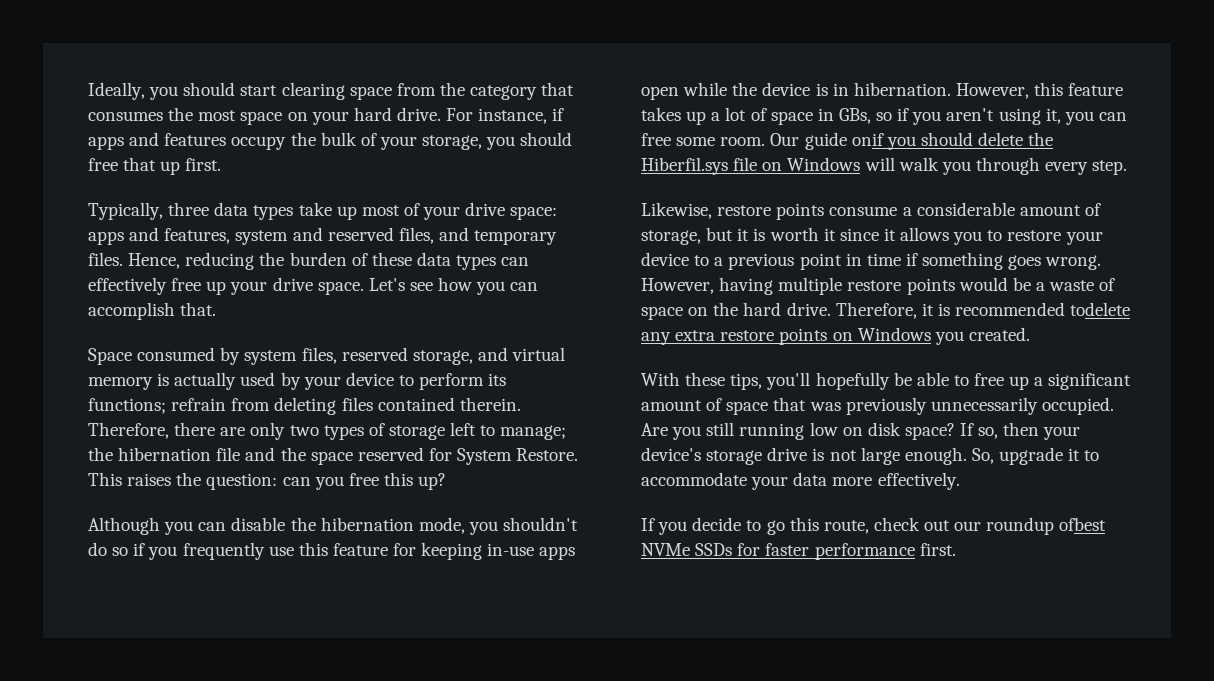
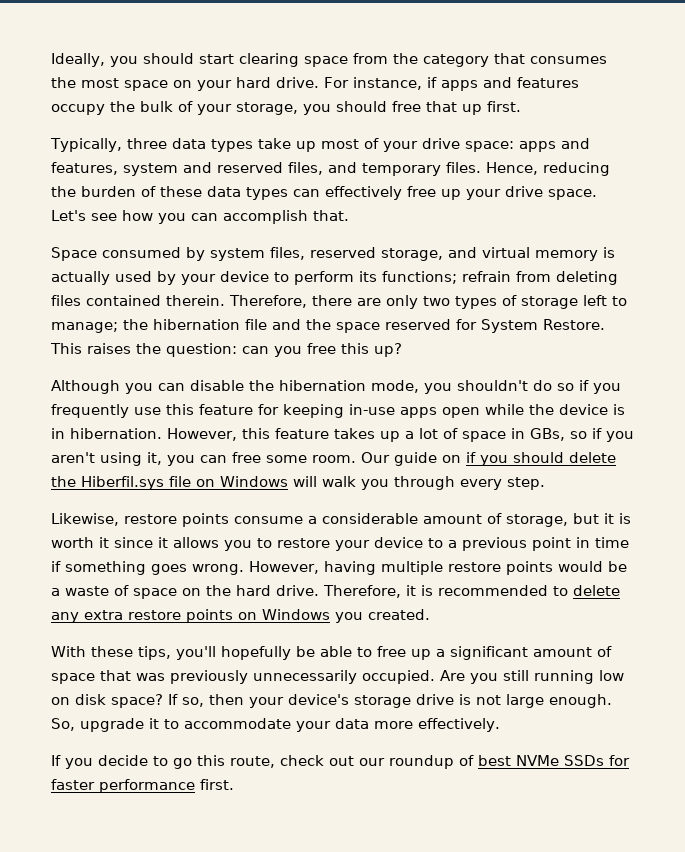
[851,133,884,146] onif -> [442,452,476,463] on if
[1070,302,1131,316] todelete -> [553,585,620,596] to delete
[1059,517,1107,531] ofbest -> [459,755,511,766] of best

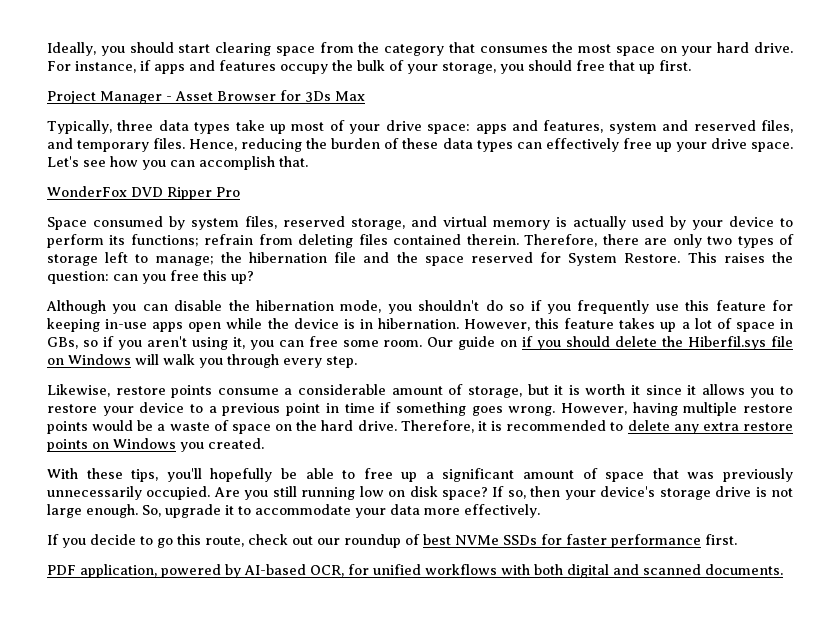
(521, 106) none -> [47,90,365,104] // Project Manager - Asset Browser for 3Ds Max
(349, 215) none -> [47,186,240,200] // WonderFox DVD Ripper Pro
(234, 784) none -> [47,564,783,578] // PDF application, powered by AI-based OCR, for unified workflows with both digital and scanned documents.

